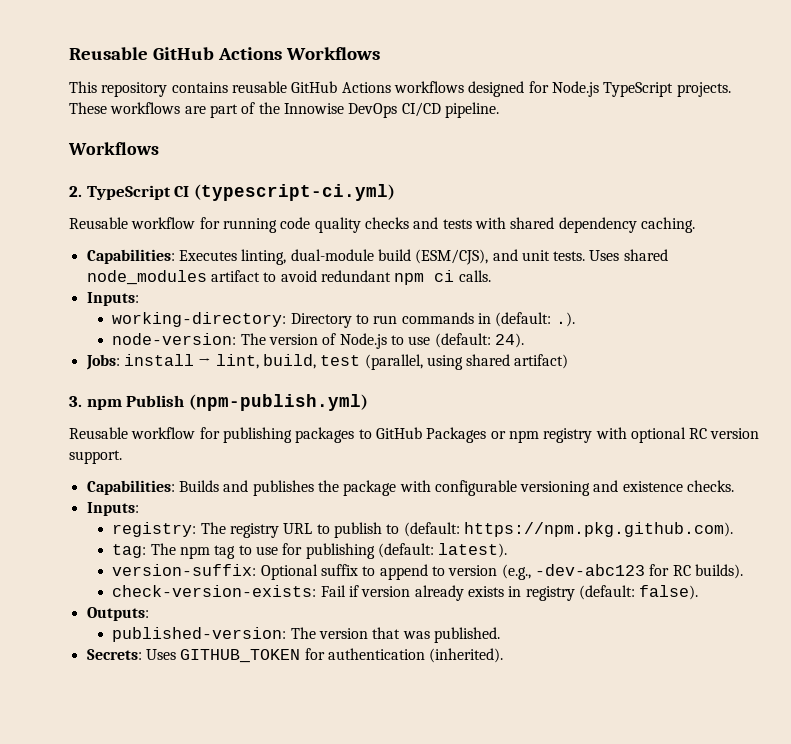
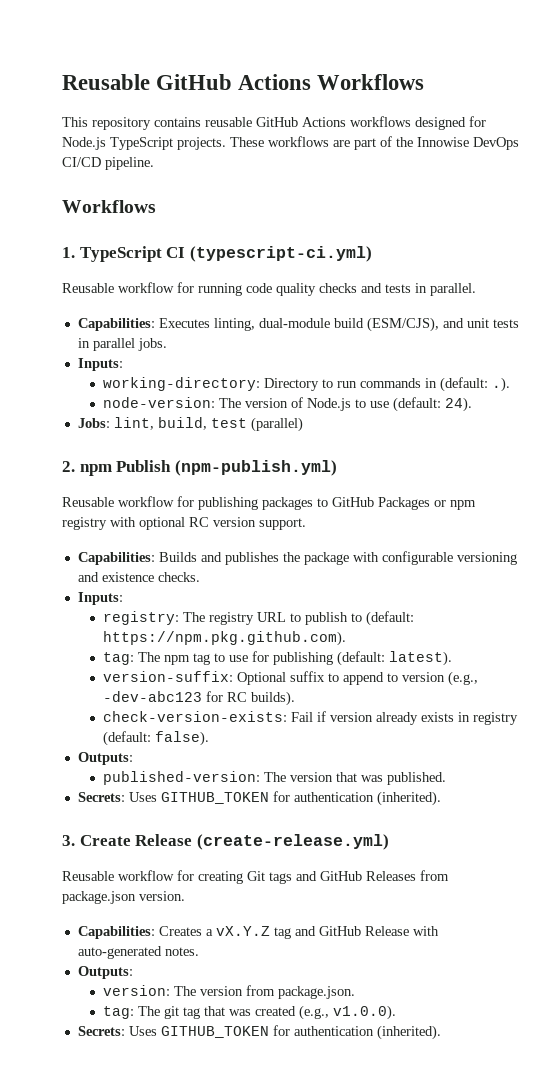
[69,186,82,197] 2. -> [62,247,75,258] 1.
[474,217,695,233] with shared dependency caching. -> [415,283,476,296] in parallel.
[553,249,668,261] [86,270,491,285] tests. Uses shared node_modules artifact to avoid redundant npm ci calls. -> [492,319,519,328] [77,338,167,351] tests in parallel jobs.
[123,354,212,366] install → -> (110, 423) none
[364,354,569,370] [69,396,82,407] (parallel, using shared artifact) // 3. -> [250,417,303,432] [62,461,75,472] (parallel) // 2.
(504, 655) none -> [62,834,389,850] [62,870,449,884] [62,891,185,904] [77,926,439,939] [77,946,199,959] [77,966,133,979] [102,985,355,999] [102,1005,396,1020] [77,1025,441,1040] // 3. Create Release (create-release.yml) // Reusable workflow for creating Git tags and GitHub Releases from package.json version. // Capabilities: Creates a vX.Y.Z tag and GitHub Release with auto-generated notes. // Outputs: // version: The version from package.json. // tag: The git tag that was created (e.g., v1.0.0). // Secrets: Uses GITHUB_TOKEN for authentication (inherited).

